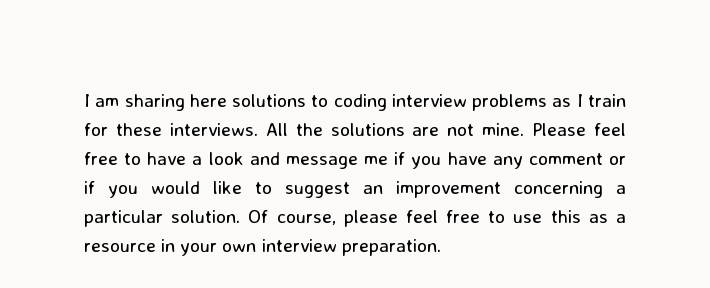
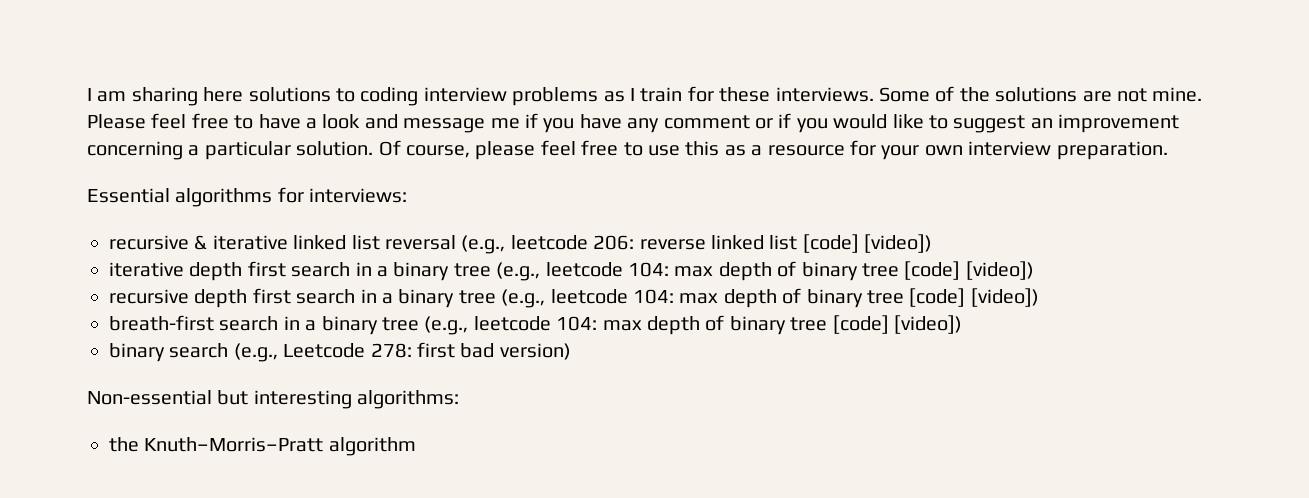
[265,123,288,136] All -> [878,86,955,102] Some of
[161,239,176,252] in -> [849,140,876,156] for
(441, 247) none -> [87,187,408,207] [109,234,933,254] [109,261,1034,281] [109,288,1039,308] [109,315,962,335] [109,342,571,362] [87,390,460,409] [109,437,416,456] // Essential algorithms for interviews: // recursive & iterative linked list reversal (e.g., leetcode 206: reverse linked list [code] [video]) // iterative depth first search in a binary tree (e.g., leetcode 104: max depth of binary tree [code] [video]) // recursive depth first search in a binary tree (e.g., leetcode 104: max depth of binary tree [code] [video]) // breath-first search in a binary tree (e.g., leetcode 104: max depth of binary tree [code] [video]) // binary search (e.g., Leetcode 278: first bad version) // Non-essential but interesting algorithms: // the Knuth–Morris–Pratt algorithm

